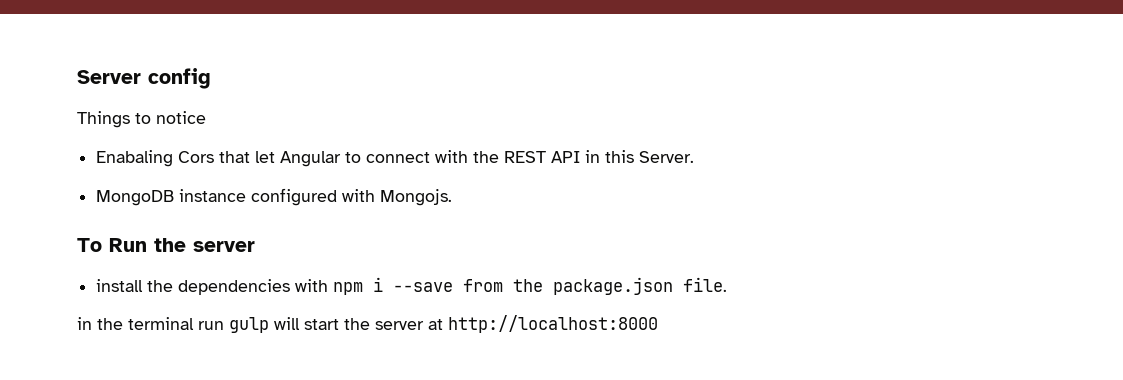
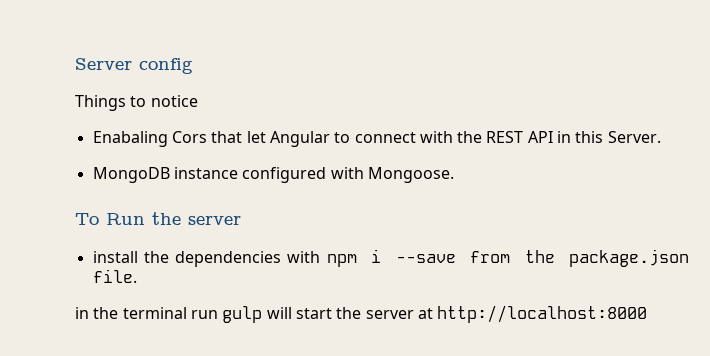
[380,189,453,206] Mongojs. -> [367,167,454,183] Mongoose.

